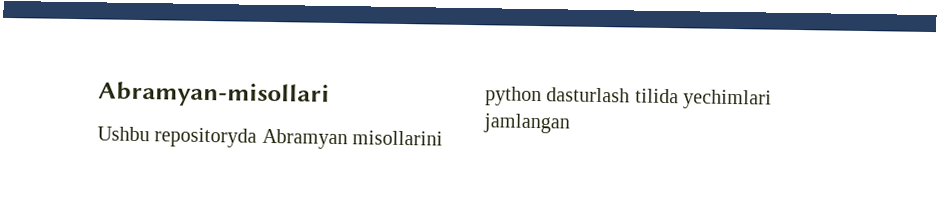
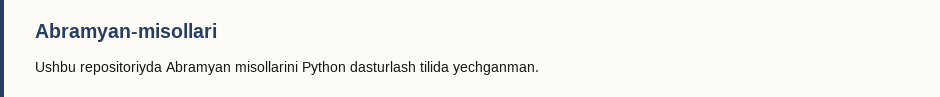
[154,127,258,148] repositoryda -> [80,61,162,75] repositoriyda
[485,86,542,107] python -> [302,61,346,75] Python
[683,89,773,110] [483,113,570,134] yechimlari jamlangan -> [453,61,539,75] yechganman.

